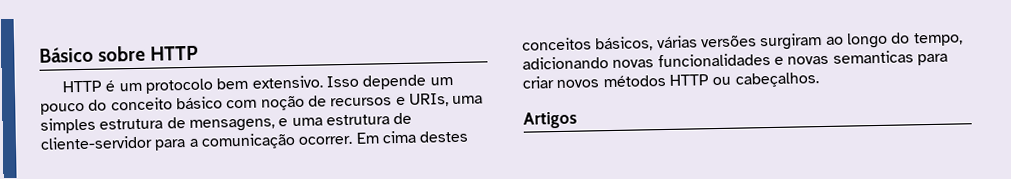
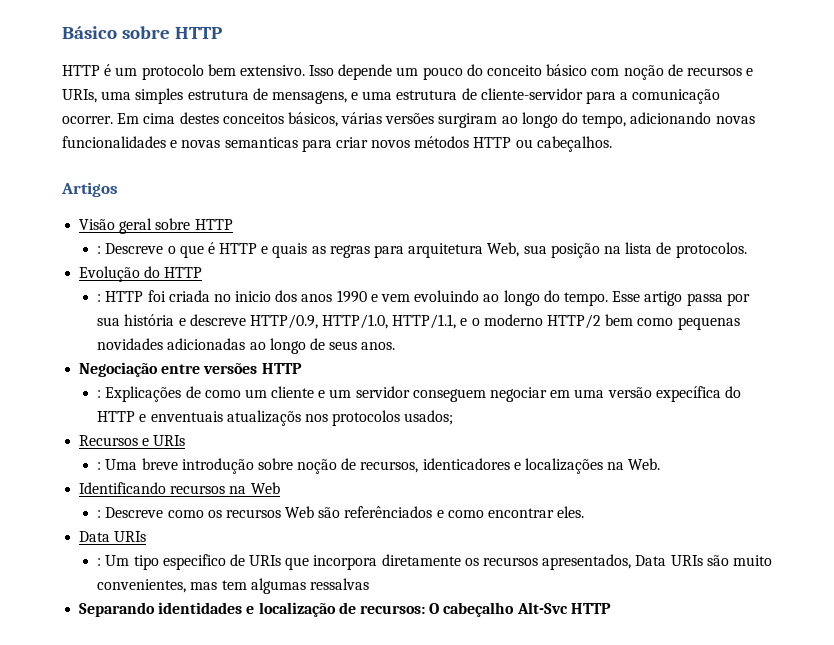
(577, 120) none -> [79,218,233,234] [97,242,747,258] [79,266,203,282] [97,290,750,306] [97,314,740,330] [97,338,396,354] [79,362,302,377] [97,386,741,402] [97,410,454,426] [79,435,186,446] [97,458,661,474] [79,482,280,494] [97,506,585,518] [79,531,147,542] [97,554,772,570] [97,578,369,594] [79,602,611,617] // Visão geral sobre HTTP // : Descreve o que é HTTP e quais as regras para arquitetura Web, sua posição na lista de protocolos. // Evolução do HTTP // : HTTP foi criada no inicio dos anos 1990 e vem evoluindo ao longo do tempo. Esse artigo passa por sua história e descreve HTTP/0.9, HTTP/1.0, HTTP/1.1, e o moderno HTTP/2 bem como pequenas novidades adicionadas ao longo de seus anos. // Negociação entre versões HTTP // : Explicações de como um cliente e um servidor conseguem negociar em uma versão expecífica do HTTP e enventuais atualizaçõs nos protocolos usados; // Recursos e URIs // : Uma breve introdução sobre noção de recursos, identicadores e localizações na Web. // Identificando recursos na Web // : Descreve como os recursos Web são referênciados e como encontrar eles. // Data URIs // : Um tipo especifico de URIs que incorpora diretamente os recursos apresentados, Data URIs são muito convenientes, mas tem algumas ressalvas // Separando identidades e localização de recursos: O cabeçalho Alt-Svc HTTP

